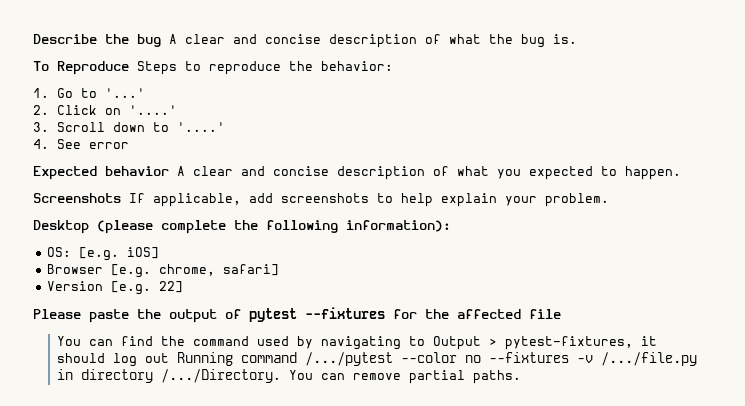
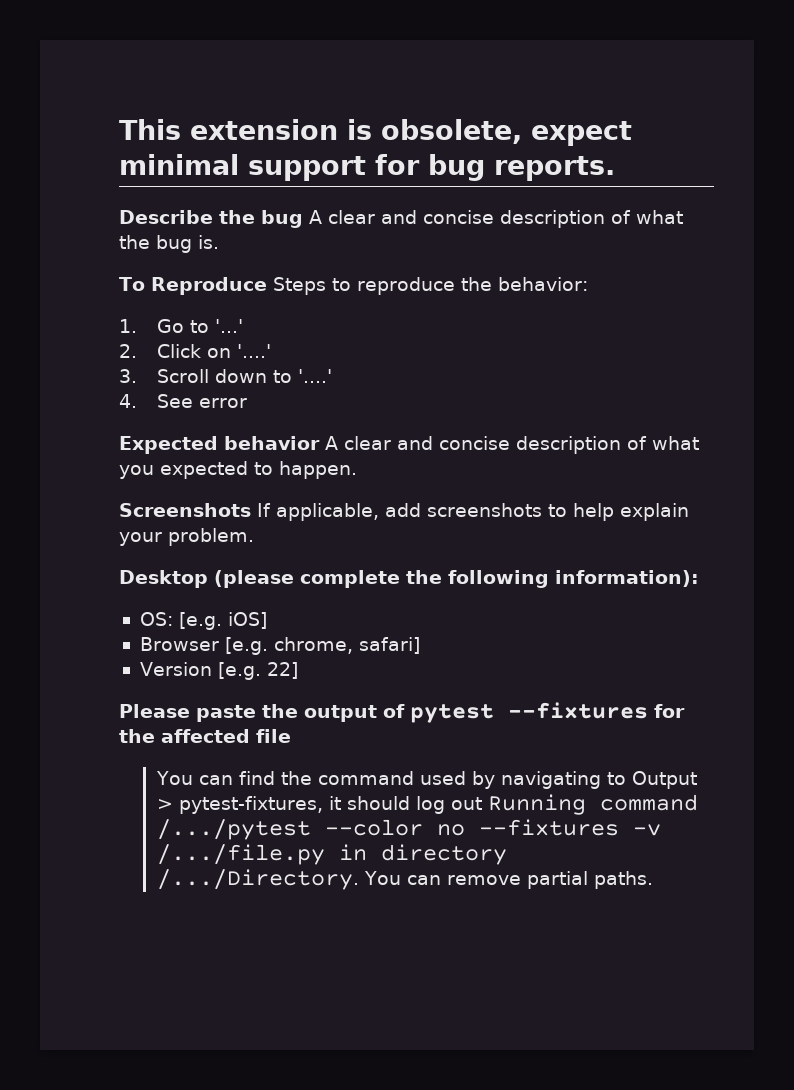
(33, 39) none -> [119,119,632,146] [119,154,615,181] This extension is obsolete, expect minimal support for bug reports. //

